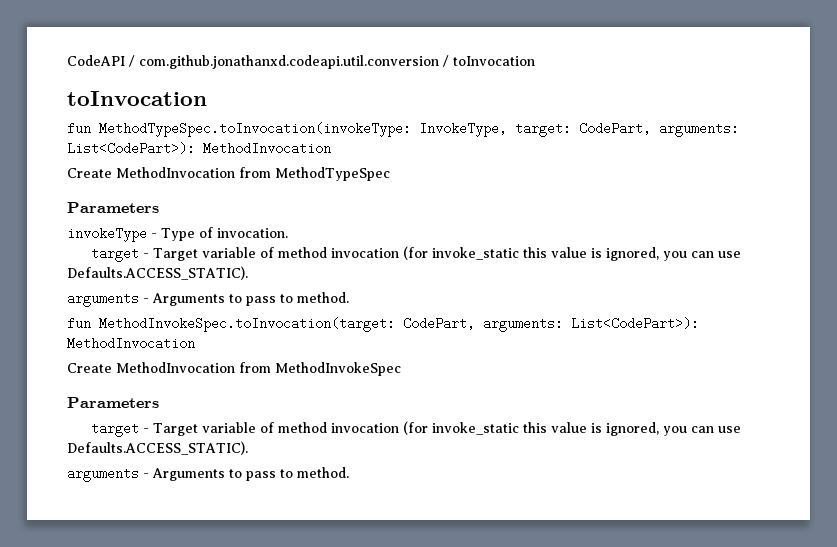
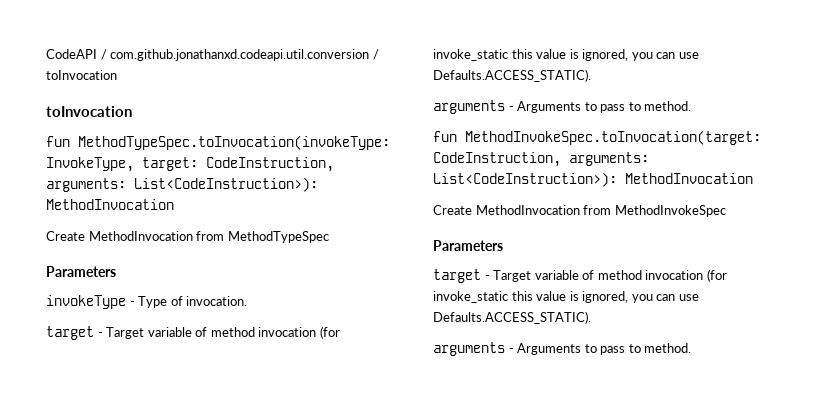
[579,122,739,137] [67,142,195,155] CodePart, arguments: List<CodePart>): -> [206,157,334,172] [46,177,318,192] CodeInstruction, arguments: List<CodeInstruction>):
[403,317,699,332] CodePart, arguments: List<CodePart>): -> [433,152,649,167] [433,172,617,187] CodeInstruction, arguments: List<CodeInstruction>):

